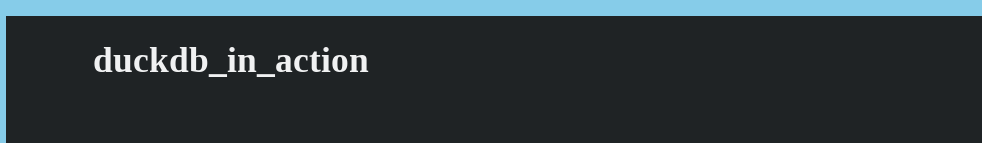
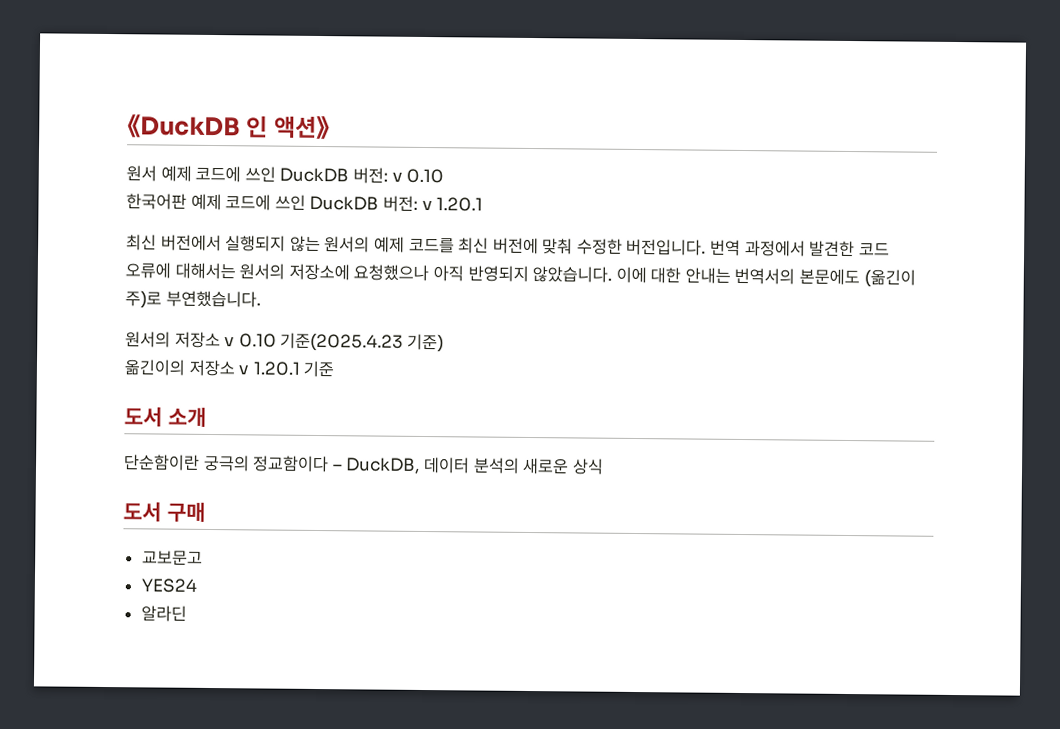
[93,47,369,77] duckdb_in_action -> [127,114,330,140] [126,165,445,184] [126,193,484,212] [126,234,890,258] [125,262,916,288] [125,290,261,309] [125,331,444,353] [124,359,336,378] [124,406,207,427] [123,454,604,475] [123,501,206,522] [141,550,203,566] [140,578,197,593] [140,605,187,622] 《DuckDB 인 액션》 // 원서 예제 코드에 쓰인 DuckDB 버전: v 0.10 // 한국어판 예제 코드에 쓰인 DuckDB 버전: v 1.20.1 // 최신 버전에서 실행되지 않는 원서의 예제 코드를 최신 버전에 맞춰 수정한 버전입니다. 번역 과정에서 발견한 코드 오류에 대해서는 원서의 저장소에 요청했으나 아직 반영되지 않았습니다. 이에 대한 안내는 번역서의 본문에도 (옮긴이 주)로 부연했습니다. // 원서의 저장소 v 0.10 기준(2025.4.23 기준) // 옮긴이의 저장소 v 1.20.1 기준 // 도서 소개 // 단순함이란 궁극의 정교함이다 – DuckDB, 데이터 분석의 새로운 상식 // 도서 구매 // 교보문고 // YES24 // 알라딘

